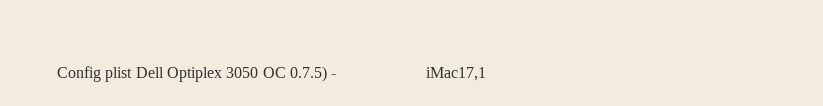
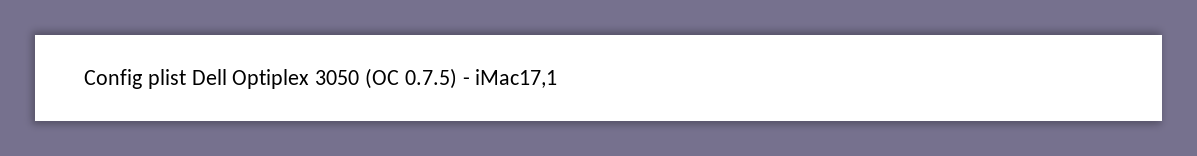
[262,67,286,78] OC -> [365,68,400,89] (OC

